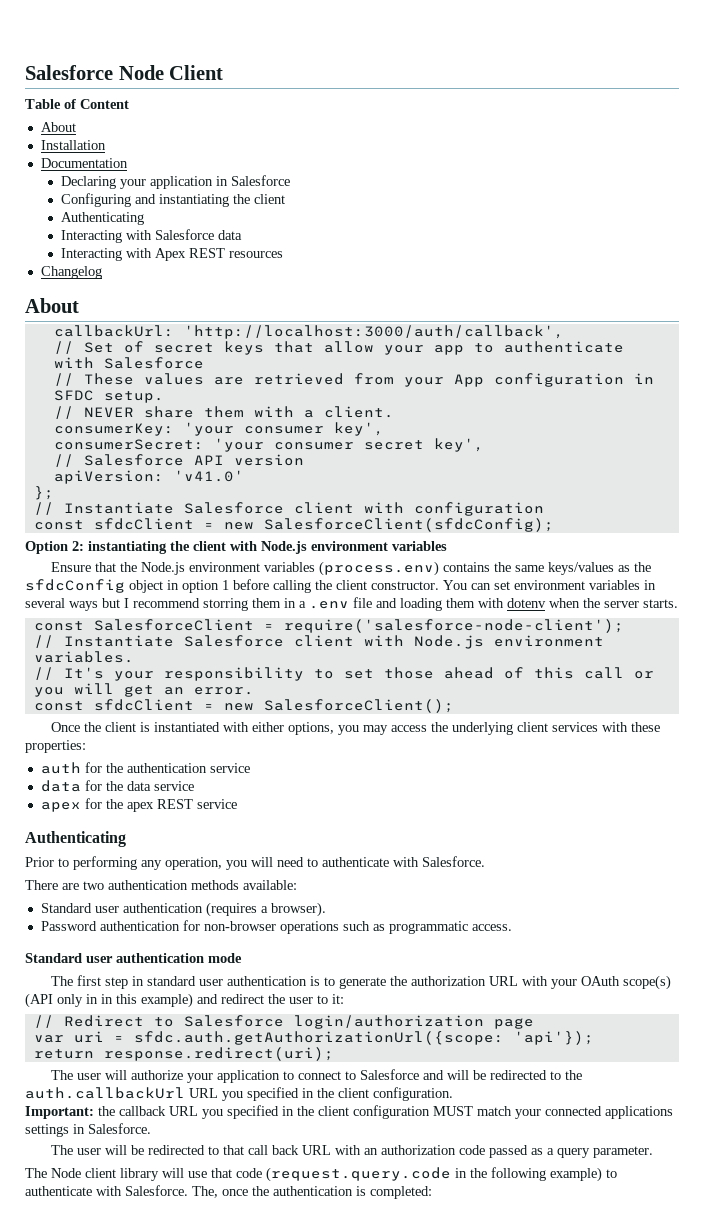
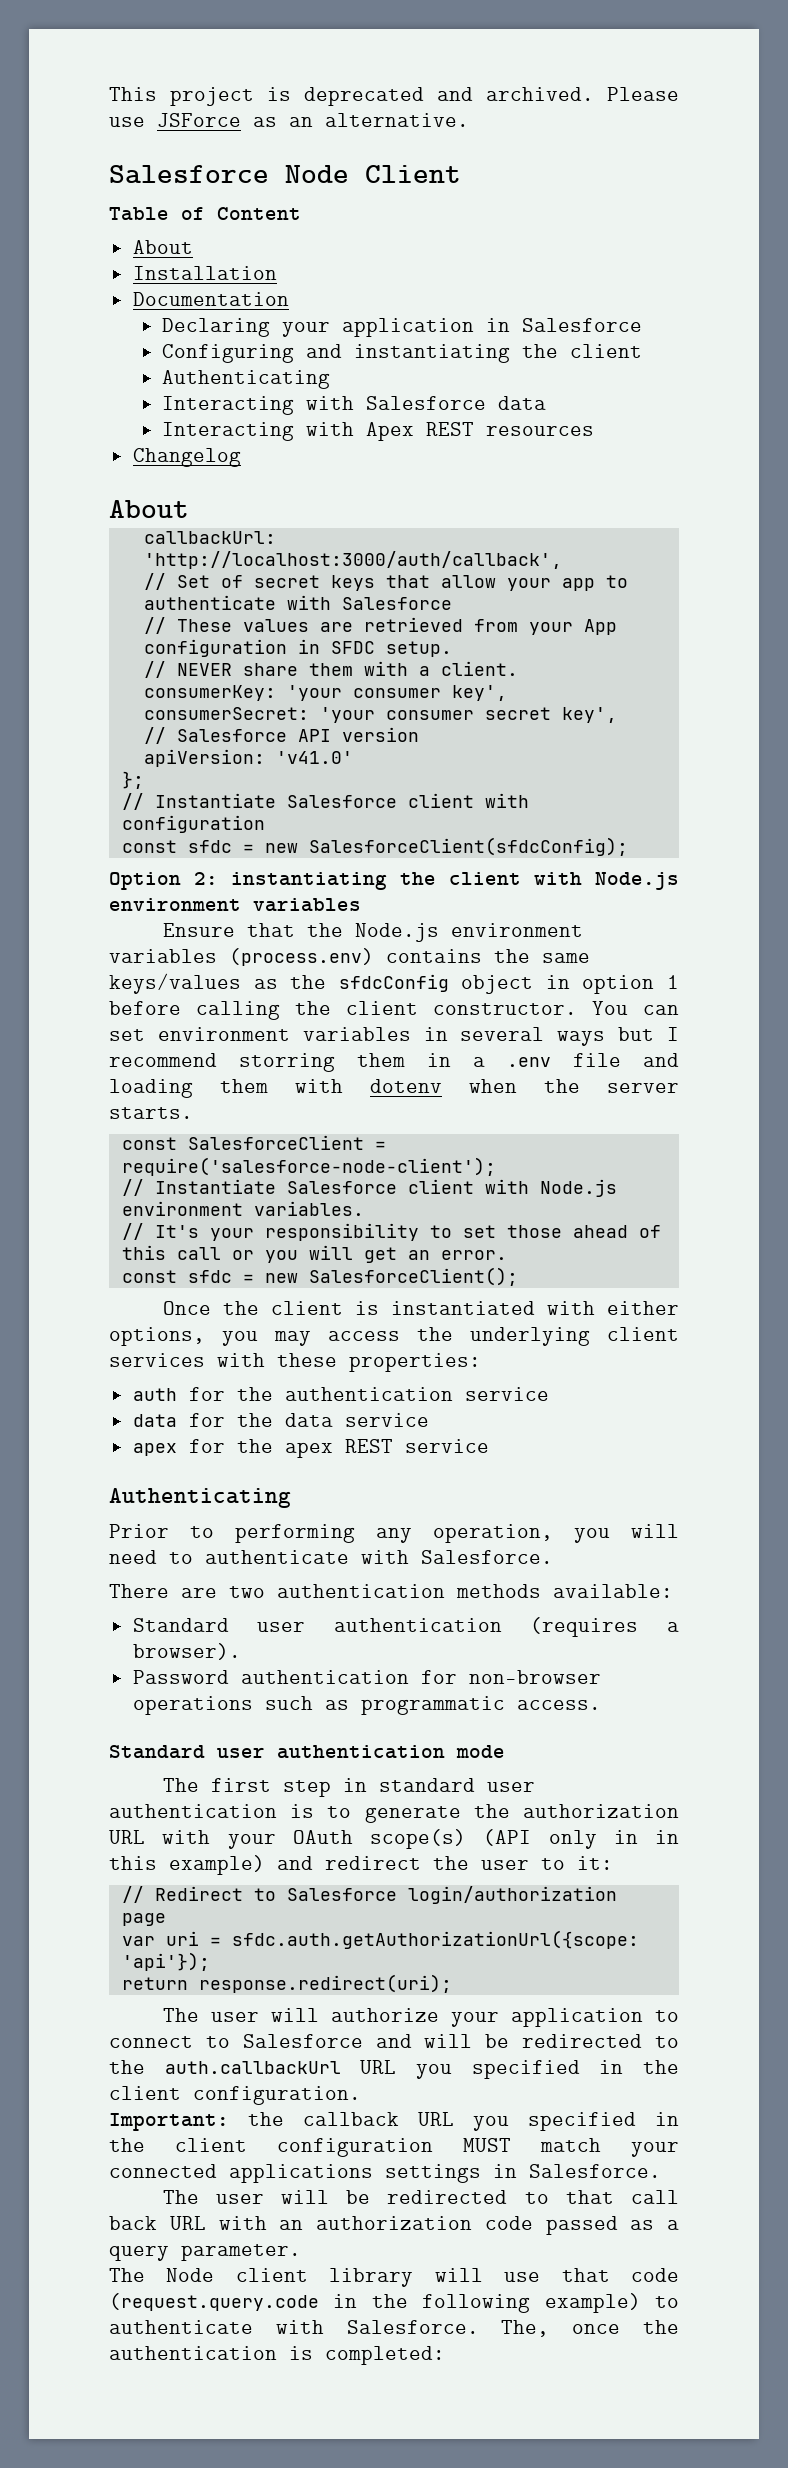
(25, 72) none -> [109,87,679,106] [109,113,469,127] This project is deprecated and archived. Please use JSForce as an alternative. //
[93,518,194,530] sfdcClient -> [187,840,232,853] sfdc
[93,699,194,711] sfdcClient -> [187,1270,232,1283] sfdc

